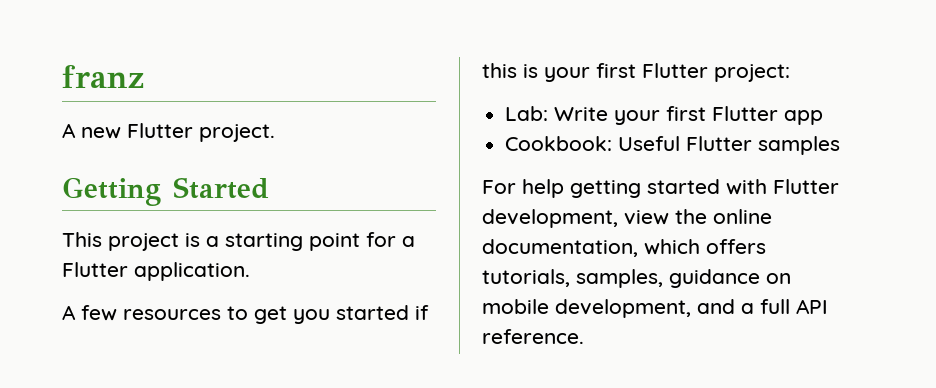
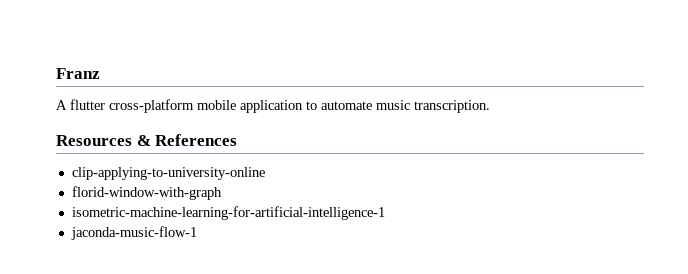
[62,65,144,88] [62,123,275,142] [62,177,269,206] [62,232,415,251] [62,262,250,281] [62,305,429,324] [482,63,790,82] [505,106,824,125] [505,136,841,155] [482,179,839,198] [482,209,772,228] [482,239,766,257] [482,269,791,288] [482,299,828,318] [482,329,584,344] franz // A new Flutter project. // Getting Started // This project is a starting point for a Flutter application. // A few resources to get you started if this is your first Flutter project: // Lab: Write your first Flutter app // Cookbook: Useful Flutter samples // For help getting started with Flutter development, view the online documentation, which offers tutorials, samples, guidance on mobile development, and a full API reference. -> [56,68,100,79] [56,99,490,113] [56,134,238,146] [71,167,265,180] [71,186,222,200] [71,206,385,220] [70,226,197,240] Franz // A flutter cross-platform mobile application to automate music transcription. // Resources & References // clip-applying-to-university-online // florid-window-with-graph // isometric-machine-learning-for-artificial-intelligence-1 // jaconda-music-flow-1

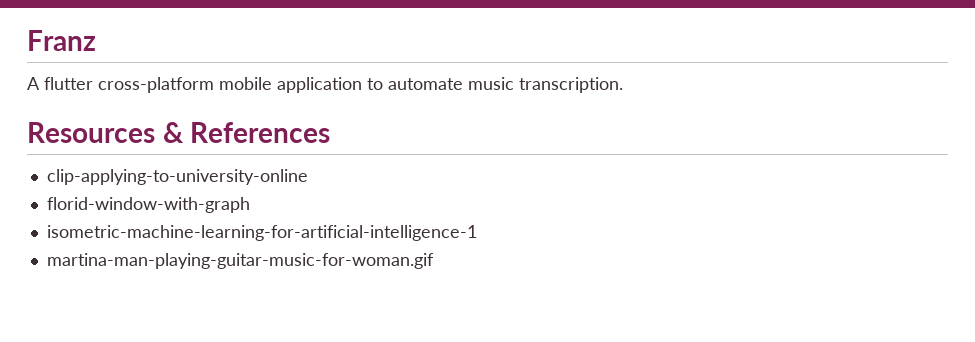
[70,226,197,240] jaconda-music-flow-1 -> [46,253,434,269] martina-man-playing-guitar-music-for-woman.gif

